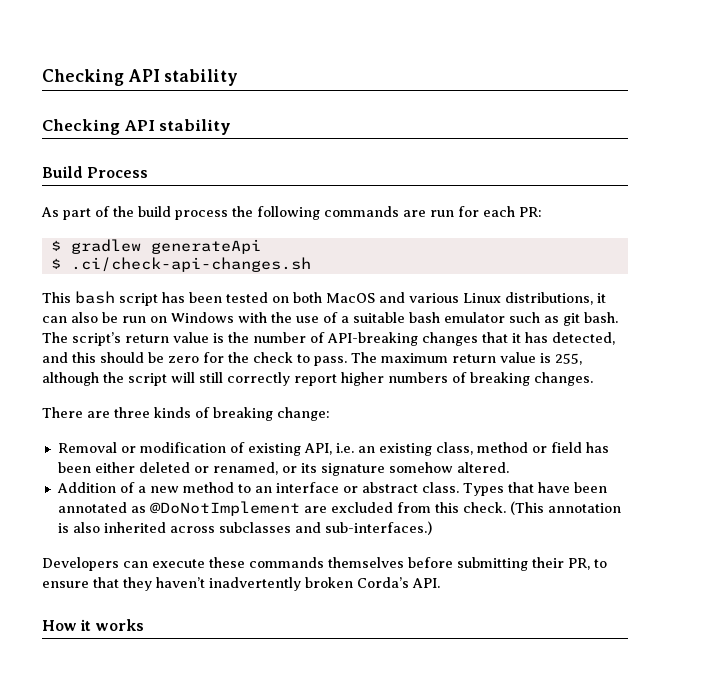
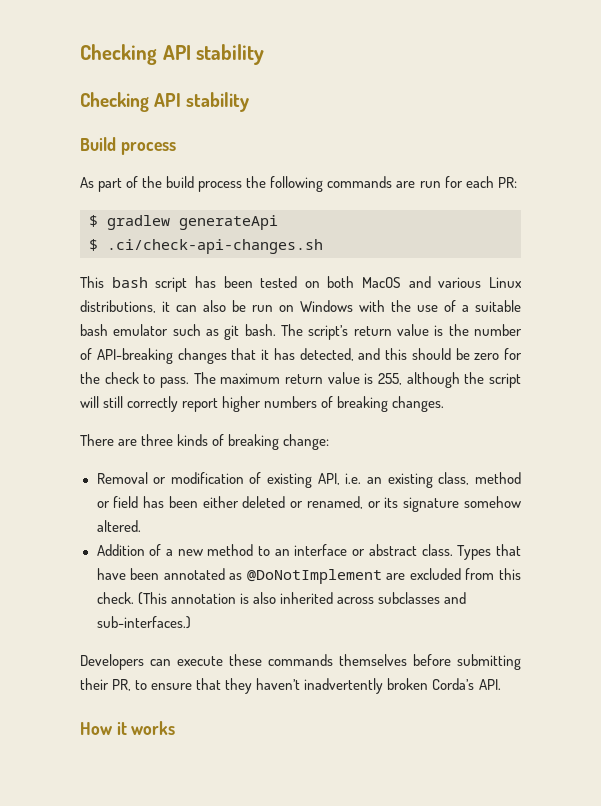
[87,167,149,178] Process -> [120,142,176,155] process

